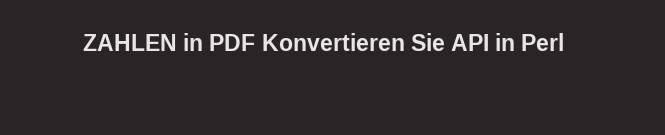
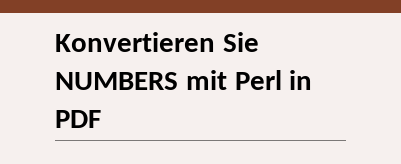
[83,33,565,51] ZAHLEN in PDF Konvertieren Sie API in Perl -> [55,32,259,52] [55,70,313,90] [55,110,101,128] Konvertieren Sie NUMBERS mit Perl in PDF

